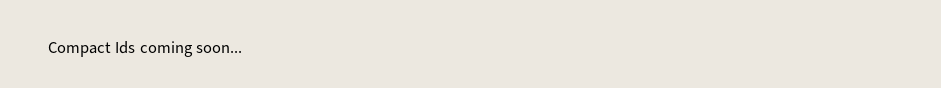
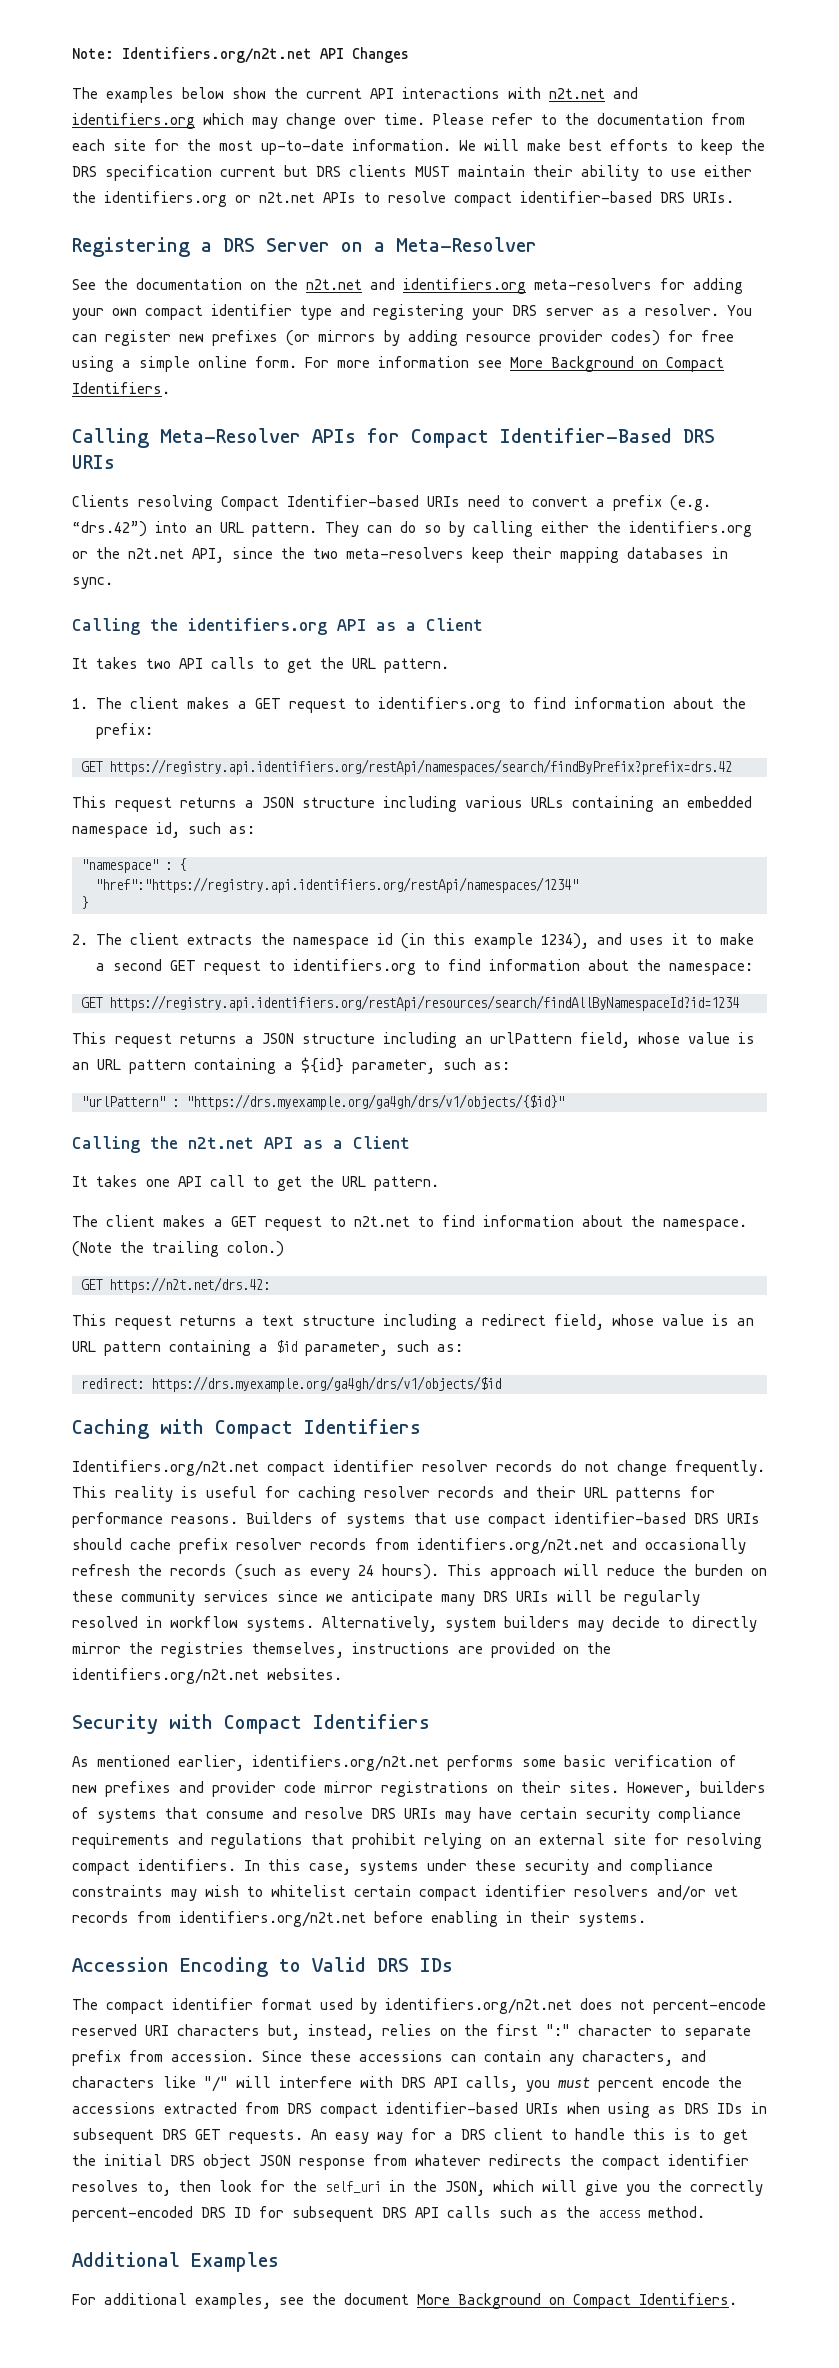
[48,41,243,57] Compact Ids coming soon... -> [72,47,409,63] [72,87,638,103] [72,113,745,129] [72,139,765,155] [72,165,752,181] [72,191,734,207] [72,237,537,257] [72,278,743,294] [72,304,752,320] [72,330,734,346] [72,356,724,372] [72,382,170,394] [72,428,715,448] [72,455,115,469] [72,495,711,511] [72,521,752,537] [72,547,728,563] [72,577,113,589] [72,618,483,635] [72,657,449,673] [72,697,747,713] [96,723,154,739] [81,759,732,775] [72,796,752,812] [72,822,255,838] [81,858,186,873] [95,877,578,893] [81,896,88,909] [72,933,755,949] [96,959,754,975] [81,995,739,1011] [72,1032,755,1048] [72,1057,510,1074] [81,1094,564,1110] [72,1136,410,1153] [72,1175,439,1191] [72,1215,747,1231] [72,1241,284,1257] [81,1277,270,1293] [72,1314,754,1330] [72,1340,463,1356] [81,1376,501,1392] [72,1419,421,1439] [72,1460,765,1476] [72,1486,715,1502] [72,1512,760,1528] [72,1538,746,1554] [72,1564,767,1580] [72,1590,700,1606] [72,1616,757,1632] [72,1642,611,1658] [72,1668,342,1684] [72,1714,430,1734] [72,1755,737,1771] [72,1781,766,1797] [72,1807,741,1823] [72,1833,762,1849] [72,1859,713,1875] [72,1885,738,1901] [72,1911,646,1927] [72,1957,453,1977] [72,1998,766,2014] [72,2024,751,2040] [72,2050,706,2066] [72,2076,742,2092] [72,2102,767,2118] [72,2128,748,2144] [72,2154,749,2170] [72,2180,763,2196] [72,2206,705,2222] [72,2252,279,2272] [72,2293,737,2309] Note: Identifiers.org/n2t.net API Changes // The examples below show the current API interactions with n2t.net and identifiers.org which may change over time. Please refer to the documentation from each site for the most up-to-date information. We will make best efforts to keep the DRS specification current but DRS clients MUST maintain their ability to use either the identifiers.org or n2t.net APIs to resolve compact identifier-based DRS URIs. // Registering a DRS Server on a Meta-Resolver // See the documentation on the n2t.net and identifiers.org meta-resolvers for adding your own compact identifier type and registering your DRS server as a resolver. You can register new prefixes (or mirrors by adding resource provider codes) for free using a simple online form. For more information see More Background on Compact Identifiers. // Calling Meta-Resolver APIs for Compact Identifier-Based DRS URIs // Clients resolving Compact Identifier-based URIs need to convert a prefix (e.g. “drs.42”) into an URL pattern. They can do so by calling either the identifiers.org or the n2t.net API, since the two meta-resolvers keep their mapping databases in sync. // Calling the identifiers.org API as a Client // It takes two API calls to get the URL pattern. // 1. The client makes a GET request to identifiers.org to find information about the prefix: // GET https://registry.api.identifiers.org/restApi/namespaces/search/findByPrefix?prefix=drs.42 // This request returns a JSON structure including various URLs containing an embedded namespace id, such as: // "namespace" : { // "href":"https://registry.api.identifiers.org/restApi/namespaces/1234" // } // 2. The client extracts the namespace id (in this example 1234), and uses it to make a second GET request to identifiers.org to find information about the namespace: // GET https://registry.api.identifiers.org/restApi/resources/search/findAllByNamespaceId?id=1234 // This request returns a JSON structure including an urlPattern field, whose value is an URL pattern containing a ${id} parameter, such as: // "urlPattern" : "https://drs.myexample.org/ga4gh/drs/v1/objects/{$id}" // Calling the n2t.net API as a Client // It takes one API call to get the URL pattern. // The client makes a GET request to n2t.net to find information about the namespace. (Note the trailing colon.) // GET https://n2t.net/drs.42: // This request returns a text structure including a redirect field, whose value is an URL pattern containing a $id parameter, such as: // redirect: https://drs.myexample.org/ga4gh/drs/v1/objects/$id // Caching with Compact Identifiers // Identifiers.org/n2t.net compact identifier resolver records do not change frequently. This reality is useful for caching resolver records and their URL patterns for performance reasons. Builders of systems that use compact identifier-based DRS URIs should cache prefix resolver records from identifiers.org/n2t.net and occasionally refresh the records (such as every 24 hours). This approach will reduce the burden on these community services since we anticipate many DRS URIs will be regularly resolved in workflow systems. Alternatively, system builders may decide to directly mirror the registries themselves, instructions are provided on the identifiers.org/n2t.net websites. // Security with Compact Identifiers // As mentioned earlier, identifiers.org/n2t.net performs some basic verification of new prefixes and provider code mirror registrations on their sites. However, builders of systems that consume and resolve DRS URIs may have certain security compliance requirements and regulations that prohibit relying on an external site for resolving compact identifiers. In this case, systems under these security and compliance constraints may wish to whitelist certain compact identifier resolvers and/or vet records from identifiers.org/n2t.net before enabling in their systems. // Accession Encoding to Valid DRS IDs // The compact identifier format used by identifiers.org/n2t.net does not percent-encode reserved URI characters but, instead, relies on the first ":" character to separate prefix from accession. Since these accessions can contain any characters, and characters like "/" will interfere with DRS API calls, you must percent encode the accessions extracted from DRS compact identifier-based URIs when using as DRS IDs in subsequent DRS GET requests. An easy way for a DRS client to handle this is to get the initial DRS object JSON response from whatever redirects the compact identifier resolves to, then look for the self_uri in the JSON, which will give you the correctly percent-encoded DRS ID for subsequent DRS API calls such as the access method. // Additional Examples // For additional examples, see the document More Background on Compact Identifiers.

